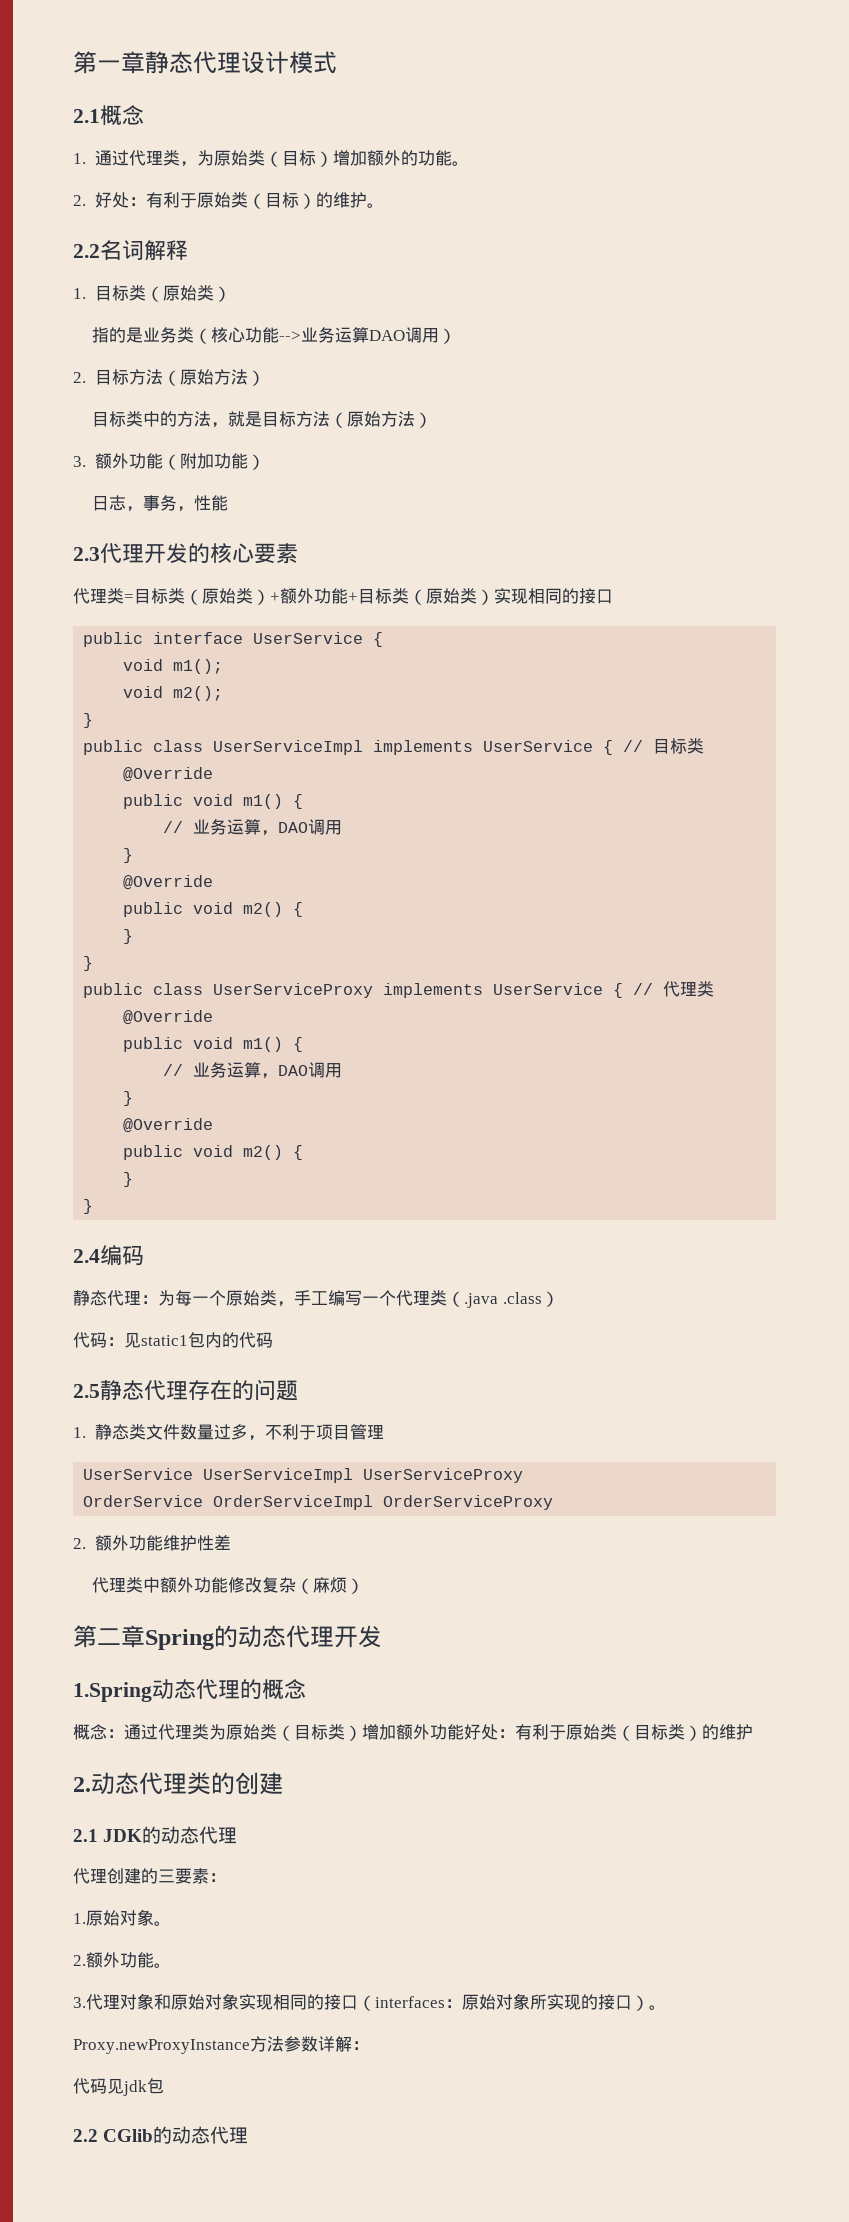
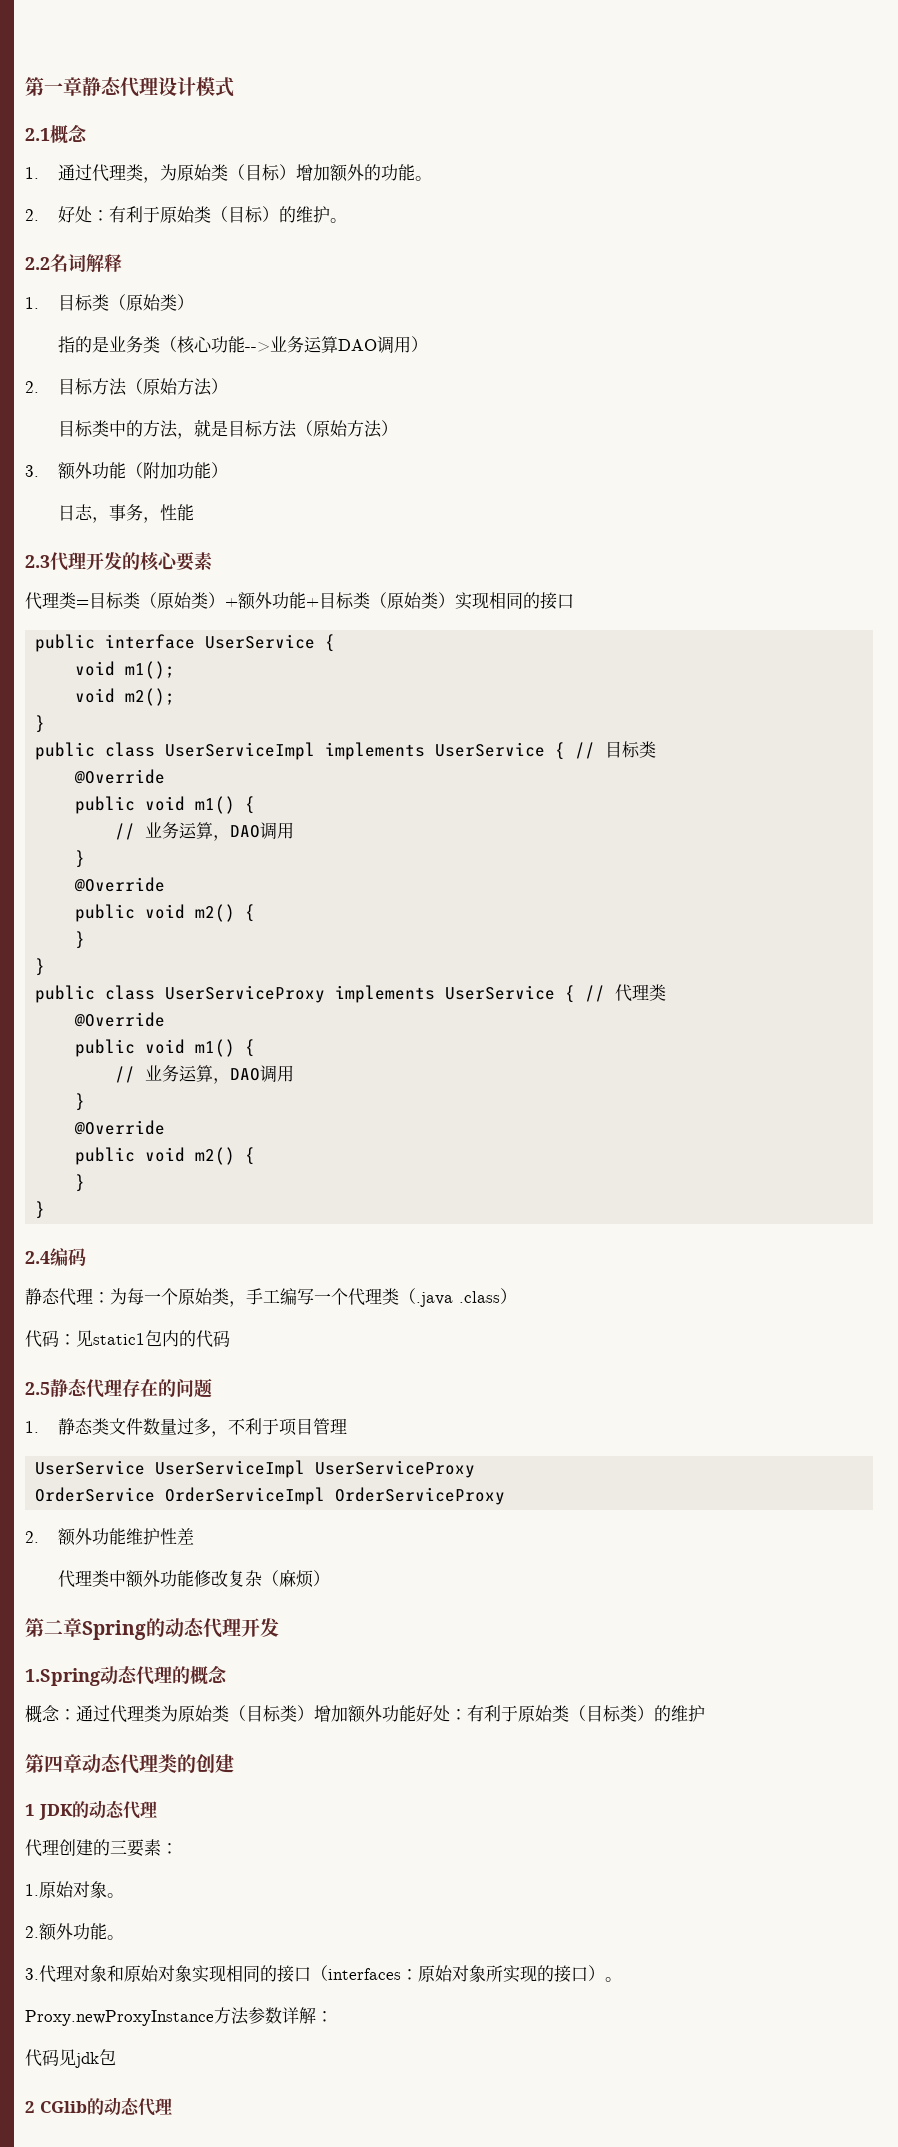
[73,1777,91,1792] 2. -> [25,1754,82,1773] 第四章
[73,1829,98,1842] 2.1 -> [25,1804,35,1816] 1
[73,2129,98,2142] 2.2 -> [25,2101,35,2113] 2

